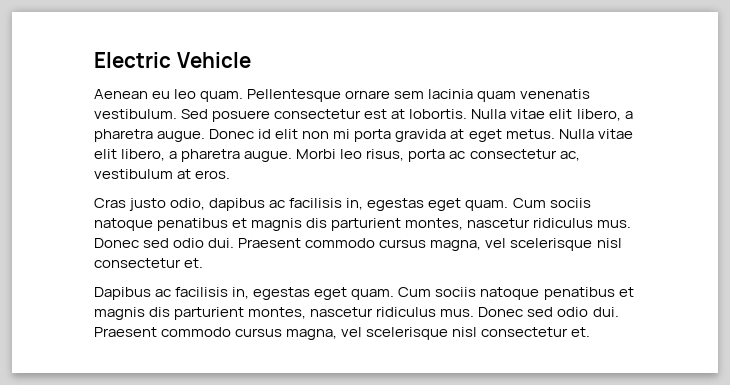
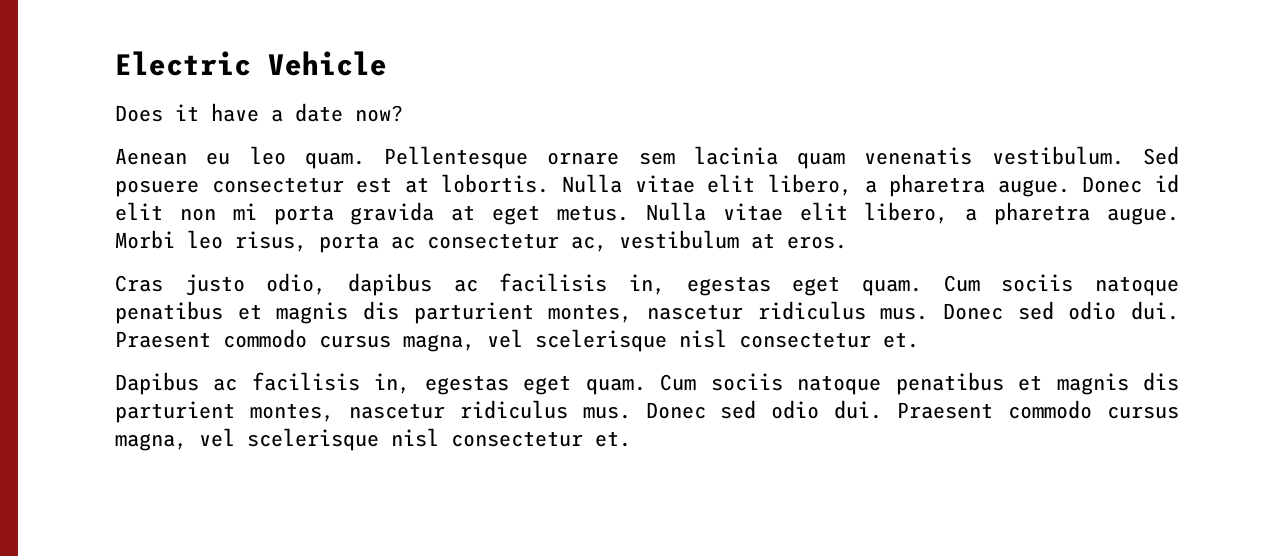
(251, 60) none -> [115,103,403,122] // Does it have a date now?

